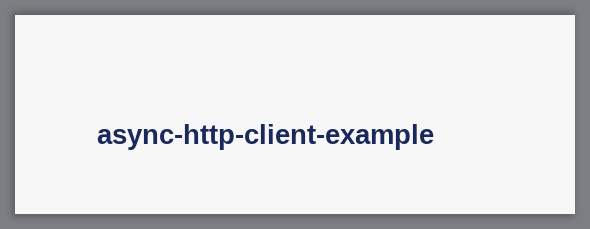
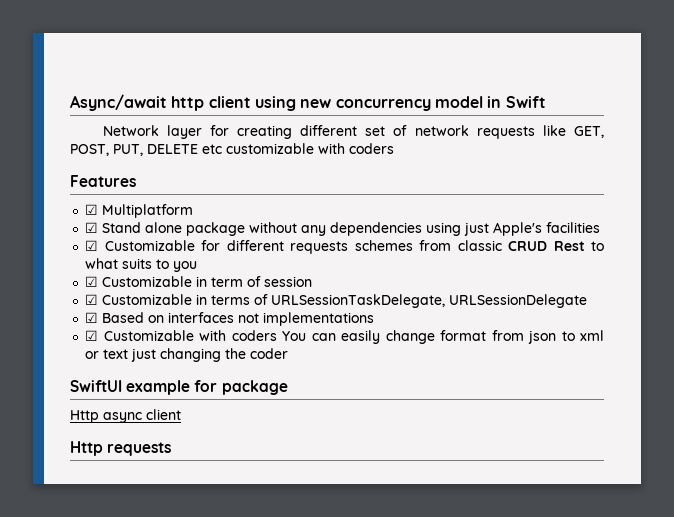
[97,124,434,150] async-http-client-example -> [70,94,546,111] [102,125,604,139] [70,143,394,156] [70,175,136,187] [85,204,194,218] [85,222,601,236] [85,240,604,254] [85,258,198,272] [85,276,313,287] [85,294,588,308] [85,312,375,326] [85,330,605,344] [85,348,289,362] [70,380,288,395] [70,409,181,423] [70,441,172,456] Async/await http client using new concurrency model in Swift // Network layer for creating different set of network requests like GET, POST, PUT, DELETE etc customizable with coders // Features // ☑ Multiplatform // ☑ Stand alone package without any dependencies using just Apple's facilities // ☑ Customizable for different requests schemes from classic CRUD Rest to what suits to you // ☑ Customizable in term of session // ☑ Customizable in terms of URLSessionTaskDelegate, URLSessionDelegate // ☑ Based on interfaces not implementations // ☑ Customizable with coders You can easily change format from json to xml or text just changing the coder // SwiftUI example for package // Http async client // Http requests

